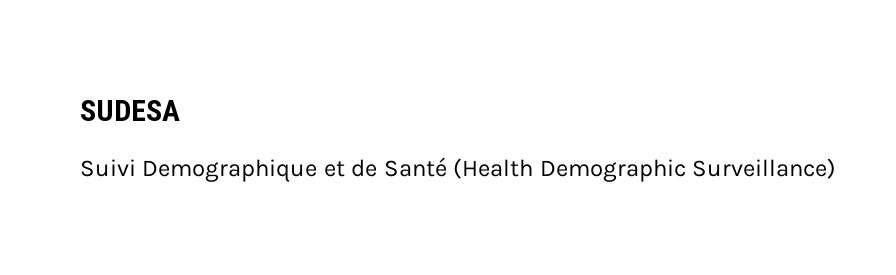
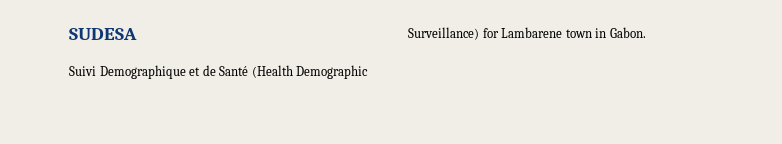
(837, 168) none -> [482,27,646,38] for Lambarene town in Gabon.

